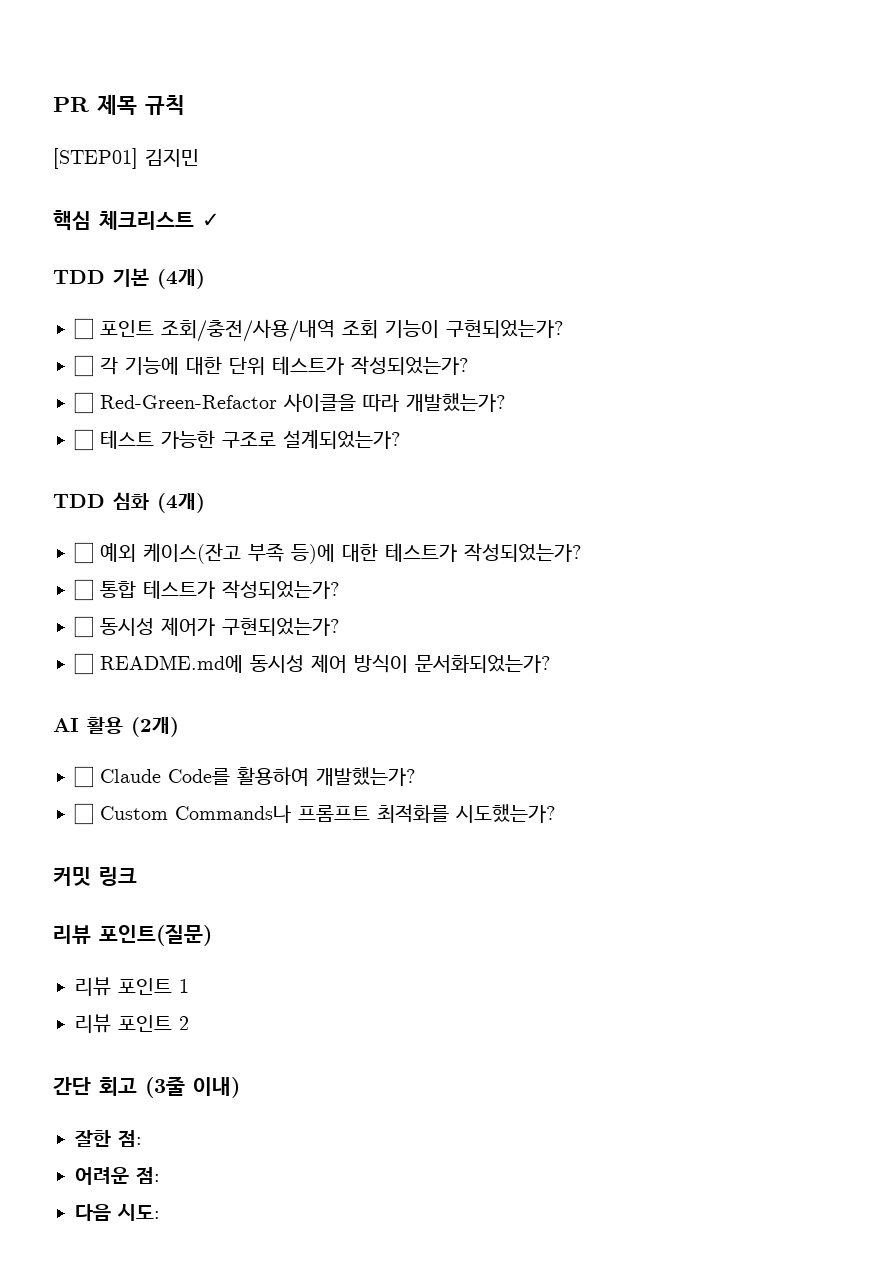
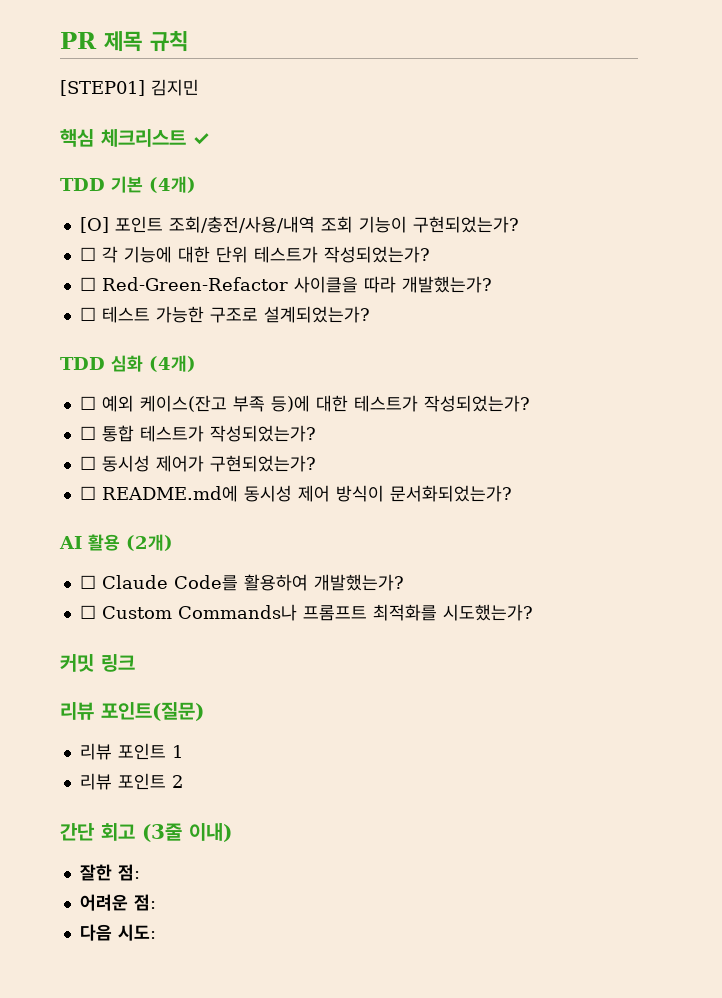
[74,318,93,340] ☐ -> [79,217,109,233] [O]

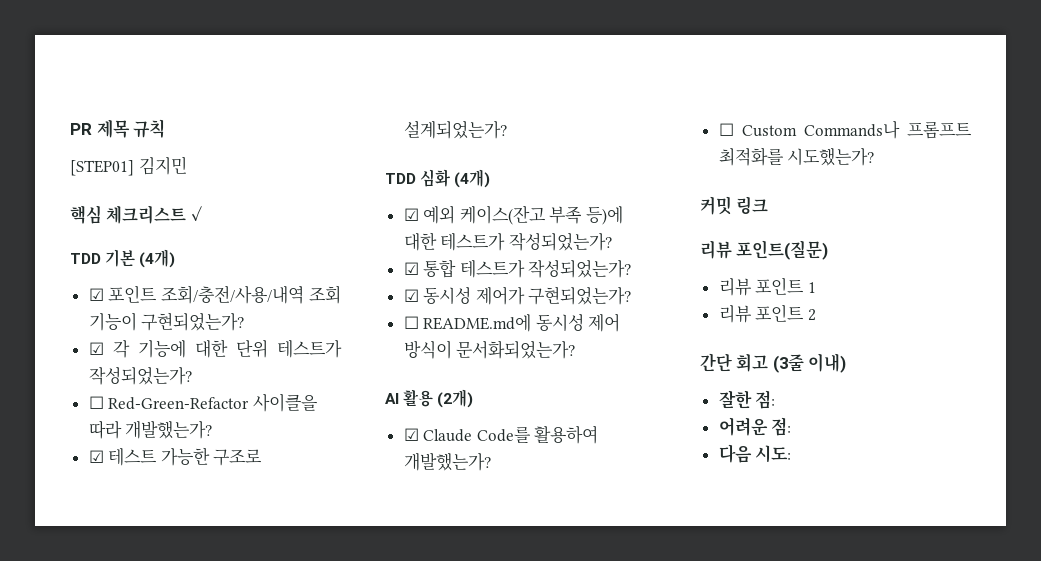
[79,217,109,233] [O] -> [88,288,104,301] ☑
[79,247,96,261] ☐ -> [88,342,104,355] ☑
[79,307,96,321] ☐ -> [88,450,104,463] ☑
[79,396,96,410] ☐ -> [403,208,419,221] ☑
[79,426,96,440] ☐ -> [403,262,419,275] ☑
[79,456,96,470] ☐ -> [403,289,419,302] ☑
[79,575,96,589] ☐ -> [403,428,419,441] ☑

